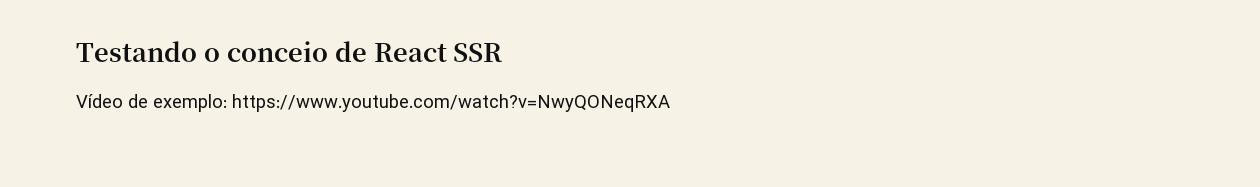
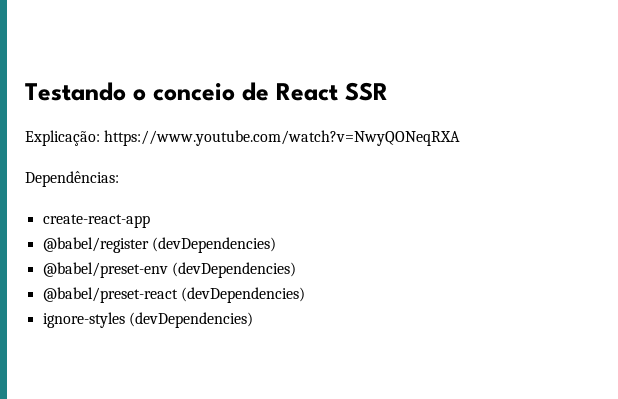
[76,94,670,112] Vídeo de exemplo: https://www.youtube.com/watch?v=NwyQONeqRXA -> [25,130,461,146] [25,171,119,187] [42,214,150,228] [42,237,276,253] [42,262,296,278] [42,287,305,303] [42,312,253,328] Explicação: https://www.youtube.com/watch?v=NwyQONeqRXA // Dependências: // create-react-app // @babel/register (devDependencies) // @babel/preset-env (devDependencies) // @babel/preset-react (devDependencies) // ignore-styles (devDependencies)

